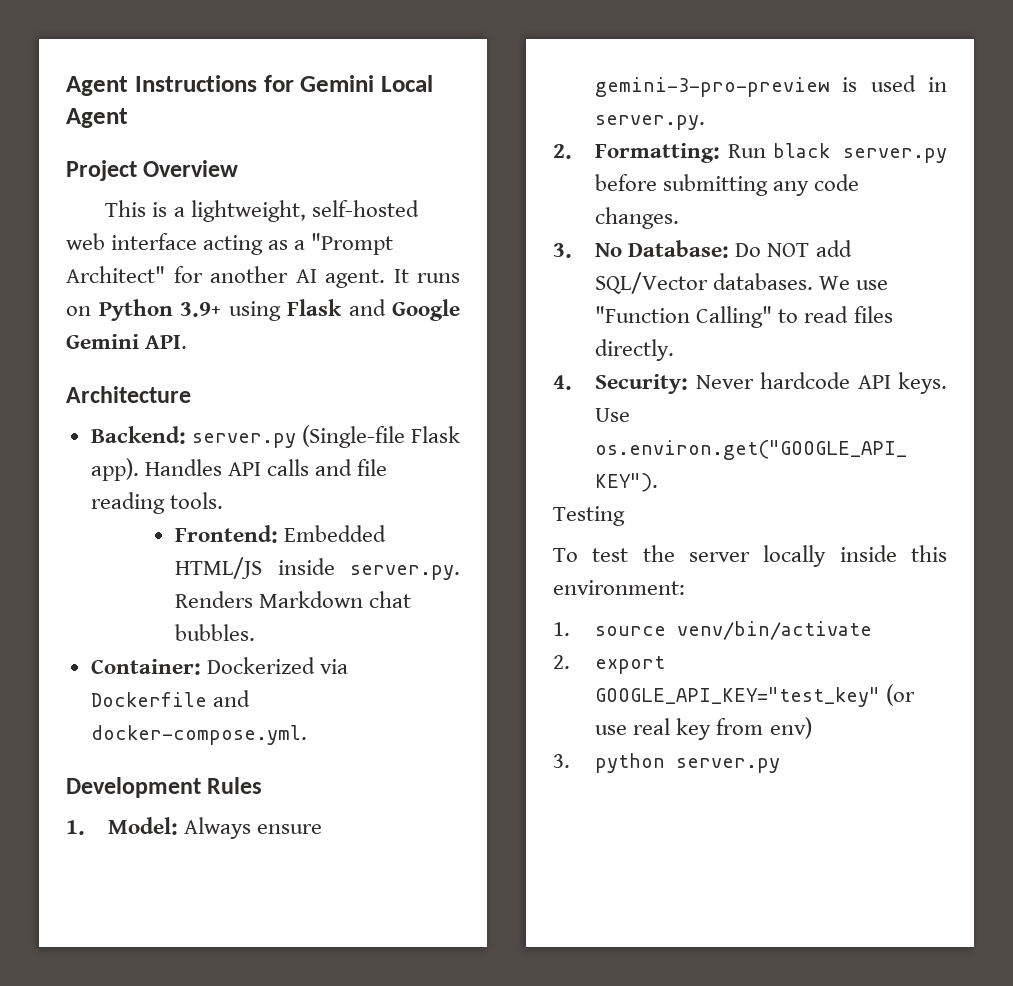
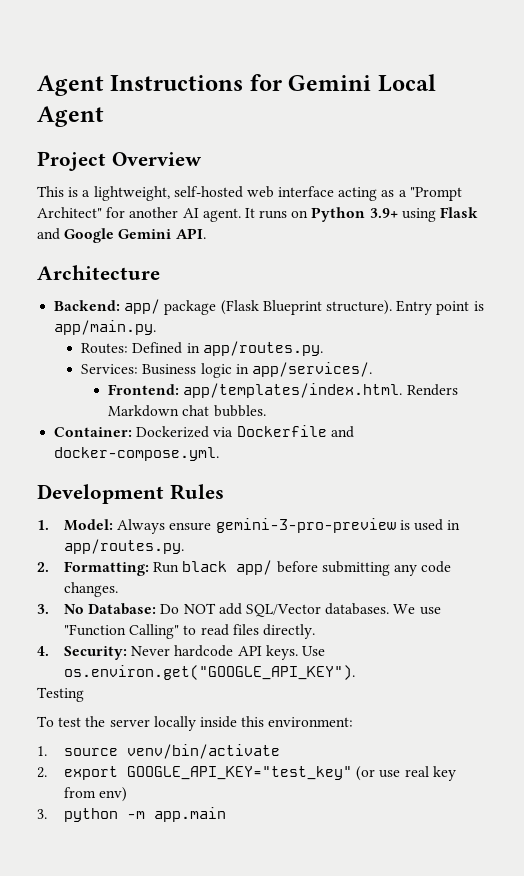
[191,425,460,448] [90,458,388,481] [90,492,223,514] [175,525,387,543] [175,557,460,580] server.py (Single-file Flask app). Handles API calls and file reading tools. // Frontend: Embedded HTML/JS inside server.py. -> [124,299,484,315] [54,320,157,335] [81,341,323,356] [81,362,372,378] [108,383,403,398] app/ package (Flask Blueprint structure). Entry point is app/main.py. // Routes: Defined in app/routes.py. // Services: Business logic in app/services/. // Frontend: app/templates/index.html.
[595,115,706,130] server.py. -> [64,539,185,554] app/routes.py.
[843,148,947,163] server.py -> [236,560,273,575] app/
[676,758,781,773] server.py -> [127,807,227,822] -m app.main

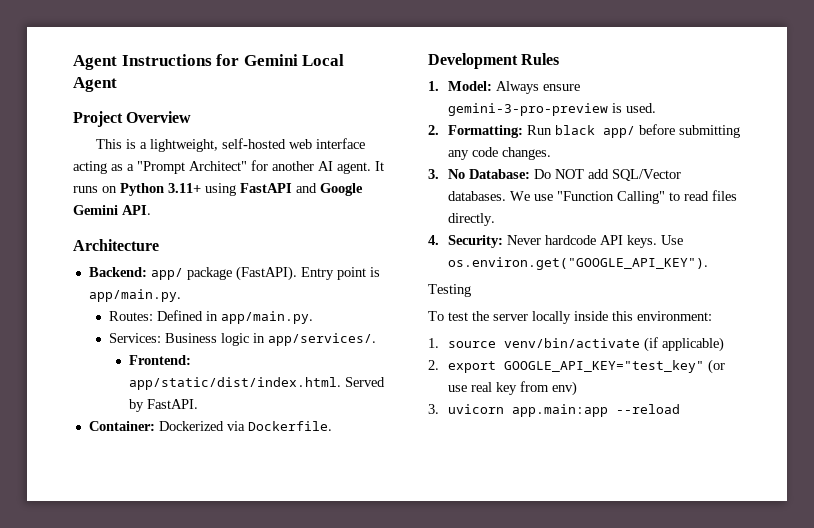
[369,207,479,222] 3.9+ using Flask -> [168,183,292,196] 3.11+ using FastAPI
[220,300,392,315] (Flask Blueprint structure). -> [235,266,297,281] (FastAPI).
[202,341,323,356] app/routes.py. -> [221,311,314,324] app/main.py.
[183,383,458,398] [108,405,266,417] app/templates/index.html. Renders Markdown chat bubbles. -> [129,377,386,390] [129,399,199,412] app/static/dist/index.html. Served by FastAPI.
[236,425,354,438] [54,447,220,461] Dockerfile and docker-compose.yml. -> [247,421,332,431] Dockerfile.
[414,519,461,531] [64,539,185,554] used in app/routes.py. -> [626,103,657,113] used.
(281, 751) none -> [644,337,725,352] (if applicable)
[64,807,227,822] python -m app.main -> [448,404,681,417] uvicorn app.main:app --reload

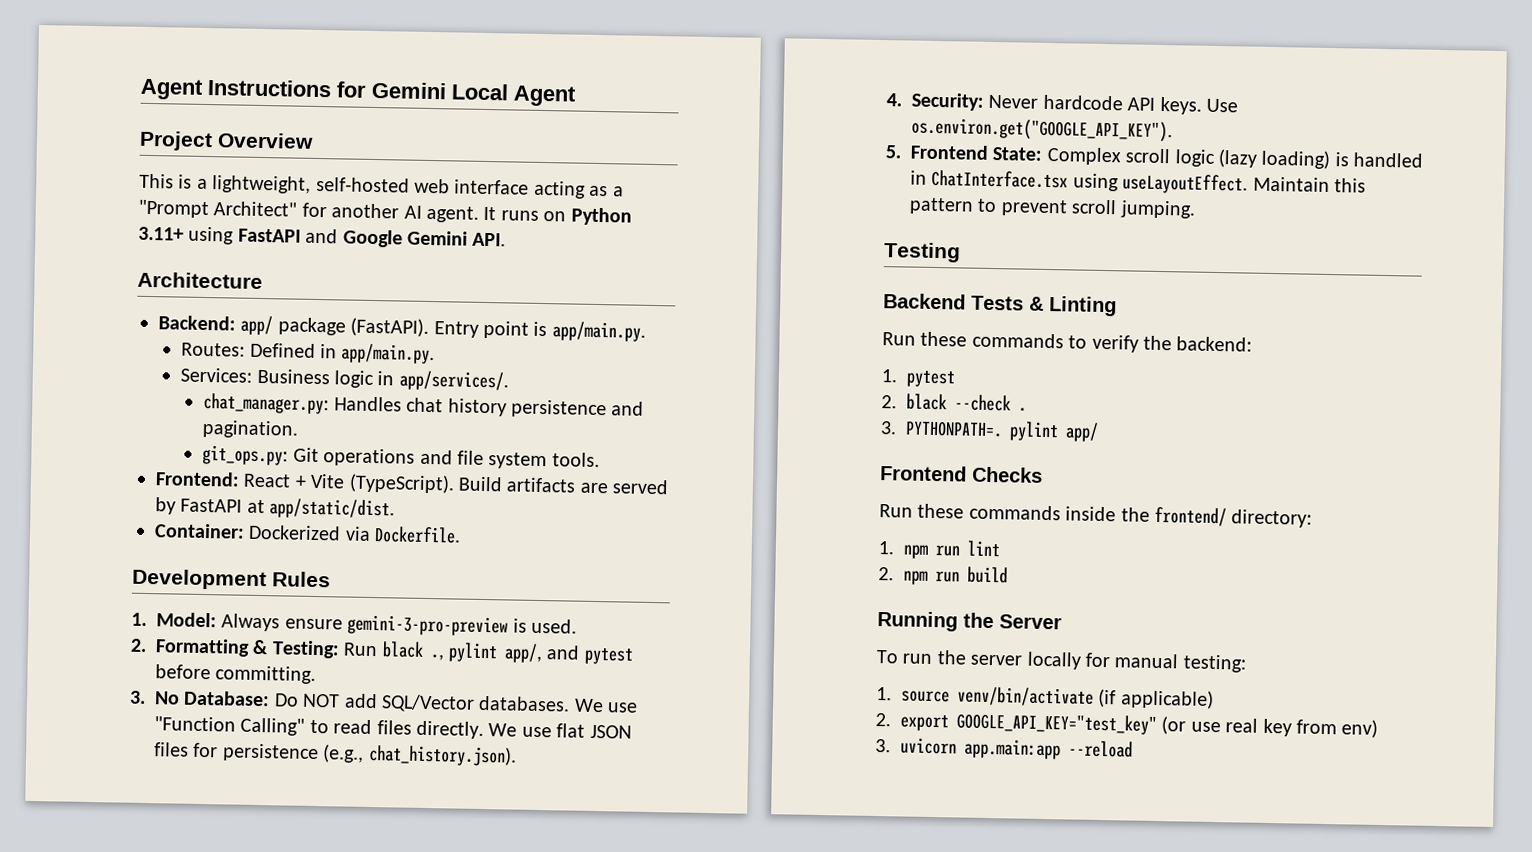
[129,355,192,365] [129,377,386,390] [129,399,199,412] Frontend: app/static/dist/index.html. Served by FastAPI. -> [203,392,645,419] [202,419,300,439] [202,444,600,470] [155,471,670,495] [155,497,396,520] chat_manager.py: Handles chat history persistence and pagination. // git_ops.py: Git operations and file system tools. // Frontend: React + Vite (TypeScript). Build artifacts are served by FastAPI at app/static/dist.
[448,124,741,138] [448,147,552,160] Formatting: Run black app/ before submitting any code changes. -> [155,638,634,665] [155,664,317,685] Formatting & Testing: Run black ., pylint app/, and pytest before committing.
(496, 219) none -> [488,723,632,739] [154,742,517,767] We use flat JSON files for persistence (e.g., chat_history.json).
[428,284,471,297] Testing -> [885,144,1424,170] [910,169,1366,195] [909,197,1196,219] [883,242,961,263] [883,293,1117,317] [882,331,1253,353] [881,369,956,388] [881,393,1027,412] [880,420,1099,442] [880,465,1043,483] [879,503,1313,528] [878,540,1000,559] [878,566,1008,585] [877,611,1062,632] 5. Frontend State: Complex scroll logic (lazy loading) is handled in ChatInterface.tsx using useLayoutEffect. Maintain this pattern to prevent scroll jumping. // Testing // Backend Tests & Linting // Run these commands to verify the backend: // 1. pytest // 2. black --check . // 3. PYTHONPATH=. pylint app/ // Frontend Checks // Run these commands inside the frontend/ directory: // 1. npm run lint // 2. npm run build // Running the Server
[448,312,468,321] test -> [902,653,933,665] run
[574,311,712,321] inside this environment: -> [1085,652,1246,673] for manual testing:

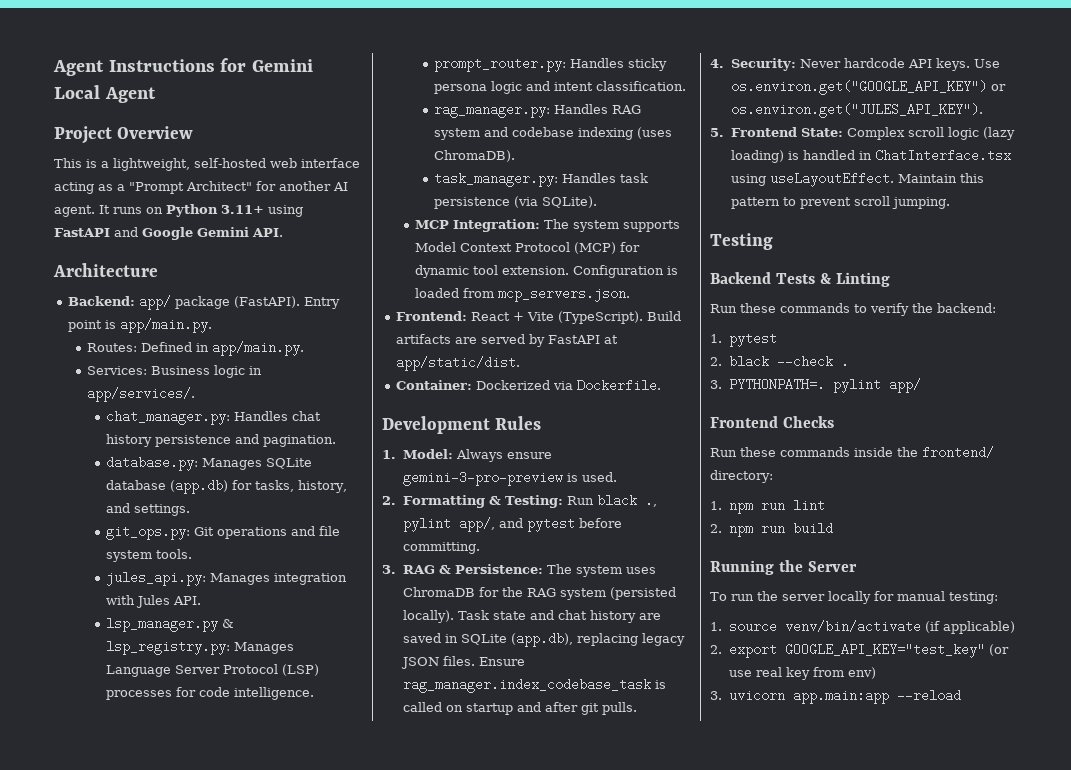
(300, 429) none -> [106,456,313,471] [106,479,348,494] [106,503,191,516] // database.py: Manages SQLite database (app.db) for tasks, history, and settings.
(600, 460) none -> [106,571,348,586] [106,595,202,608] [106,617,235,632] [106,640,295,655] [106,664,320,677] [106,687,315,700] [434,57,668,72] [434,81,687,94] [434,103,642,118] [434,127,673,140] [434,150,516,162] [434,172,649,187] [434,196,598,209] [415,219,681,232] [415,242,641,254] [415,265,679,278] [415,287,631,302] // jules_api.py: Manages integration with Jules API. // lsp_manager.py & lsp_registry.py: Manages Language Server Protocol (LSP) processes for code intelligence. // prompt_router.py: Handles sticky persona logic and intent classification. // rag_manager.py: Handles RAG system and codebase indexing (uses ChromaDB). // task_manager.py: Handles task persistence (via SQLite). // MCP Integration: The system supports Model Context Protocol (MCP) for dynamic tool extension. Configuration is loaded from mcp_servers.json.
[154,690,639,713] [154,716,632,740] [154,742,517,767] No Database: Do NOT add SQL/Vector databases. We use "Function Calling" to read files directly. We use flat JSON files for persistence (e.g., chat_history.json). -> [402,564,656,577] [402,587,676,600] [402,610,662,623] [402,632,685,647] [400,656,525,669] [402,678,666,693] [402,702,637,715] RAG & Persistence: The system uses ChromaDB for the RAG system (persisted locally). Task state and chat history are saved in SQLite (app.db), replacing legacy JSON files. Ensure rag_manager.index_codebase_task is called on startup and after git pulls.
[911,117,1173,143] os.environ.get("GOOGLE_API_KEY"). -> [730,80,1006,95] [730,103,983,118] os.environ.get("GOOGLE_API_KEY") or os.environ.get("JULES_API_KEY").

